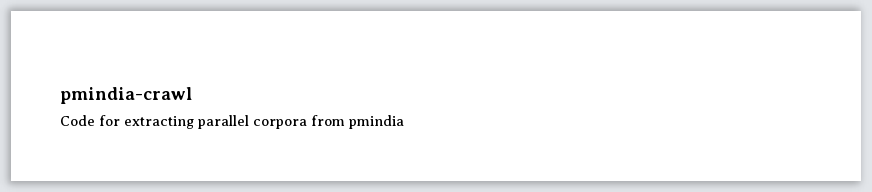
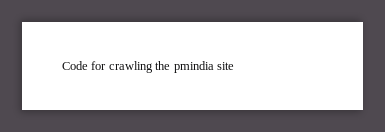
[60,87,192,104] pmindia-crawl // -> (62, 65) none
[124,115,404,129] extracting parallel corpora from pmindia -> [108,61,234,73] crawling the pmindia site

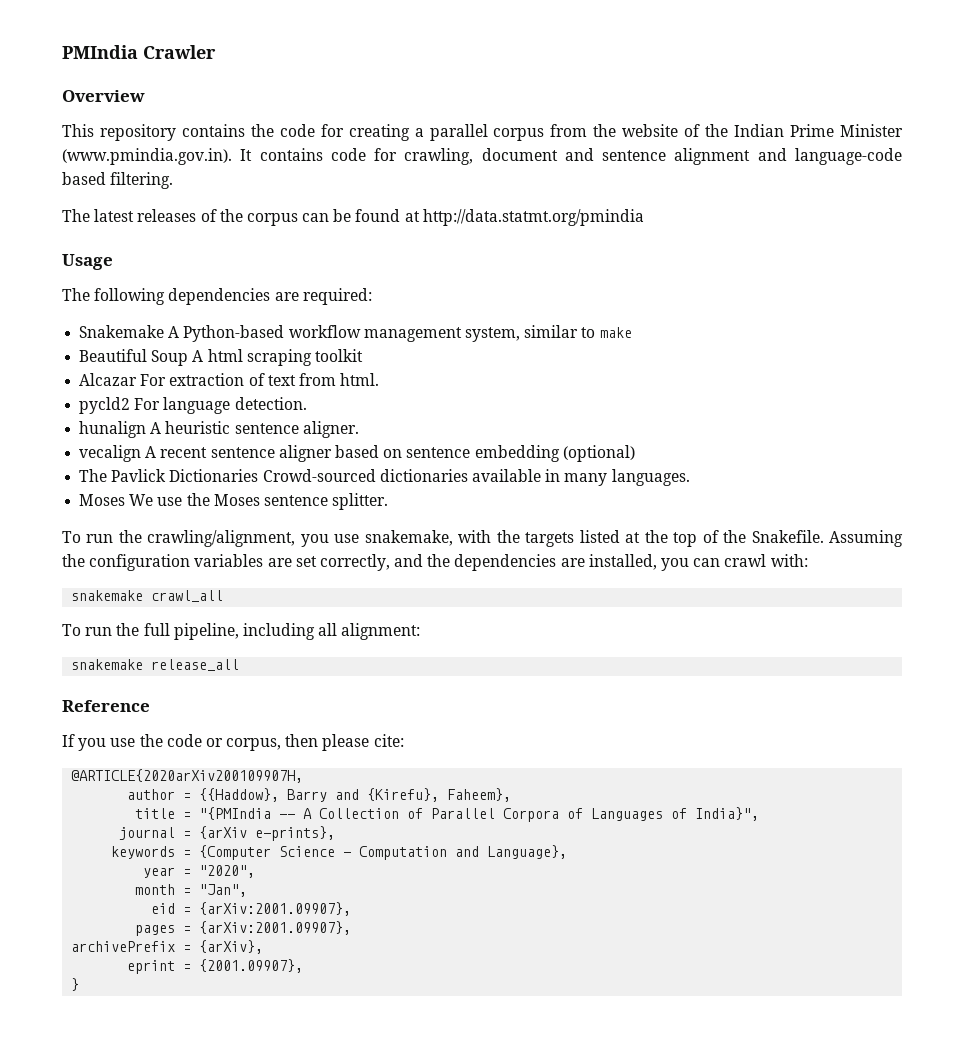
[62,61,234,73] Code for crawling the pmindia site -> [62,45,216,59] [62,90,145,102] [62,124,904,141] [62,148,902,165] [62,172,174,189] [62,209,644,226] [62,254,113,270] [62,288,372,305] [79,325,632,342] [79,349,363,366] [79,373,380,386] [79,397,307,414] [79,421,359,438] [79,445,635,462] [79,469,690,486] [79,493,389,510] [62,530,904,547] [62,554,808,571] [71,590,224,602] [62,623,421,640] [71,659,240,671] [62,700,150,712] [62,734,404,751] [71,769,304,783] [127,788,512,802] [135,807,760,822] [119,826,336,841] [111,845,568,860] [143,865,256,878] [135,884,248,897] [151,902,352,916] [135,921,352,936] [71,940,264,954] [127,959,304,974] [71,978,80,991] PMIndia Crawler // Overview // This repository contains the code for creating a parallel corpus from the website of the Indian Prime Minister (www.pmindia.gov.in). It contains code for crawling, document and sentence alignment and language-code based filtering. // The latest releases of the corpus can be found at http://data.statmt.org/pmindia // Usage // The following dependencies are required: // Snakemake A Python-based workflow management system, similar to make // Beautiful Soup A html scraping toolkit // Alcazar For extraction of text from html. // pycld2 For language detection. // hunalign A heuristic sentence aligner. // vecalign A recent sentence aligner based on sentence embedding (optional) // The Pavlick Dictionaries Crowd-sourced dictionaries available in many languages. // Moses We use the Moses sentence splitter. // To run the crawling/alignment, you use snakemake, with the targets listed at the top of the Snakefile. Assuming the configuration variables are set correctly, and the dependencies are installed, you can crawl with: // snakemake crawl_all // To run the full pipeline, including all alignment: // snakemake release_all // Reference // If you use the code or corpus, then please cite: // @ARTICLE{2020arXiv200109907H, // author = {{Haddow}, Barry and {Kirefu}, Faheem}, // title = "{PMIndia -- A Collection of Parallel Corpora of Languages of India}", // journal = {arXiv e-prints}, // keywords = {Computer Science - Computation and Language}, // year = "2020", // month = "Jan", // eid = {arXiv:2001.09907}, // pages = {arXiv:2001.09907}, // archivePrefix = {arXiv}, // eprint = {2001.09907}, // }

